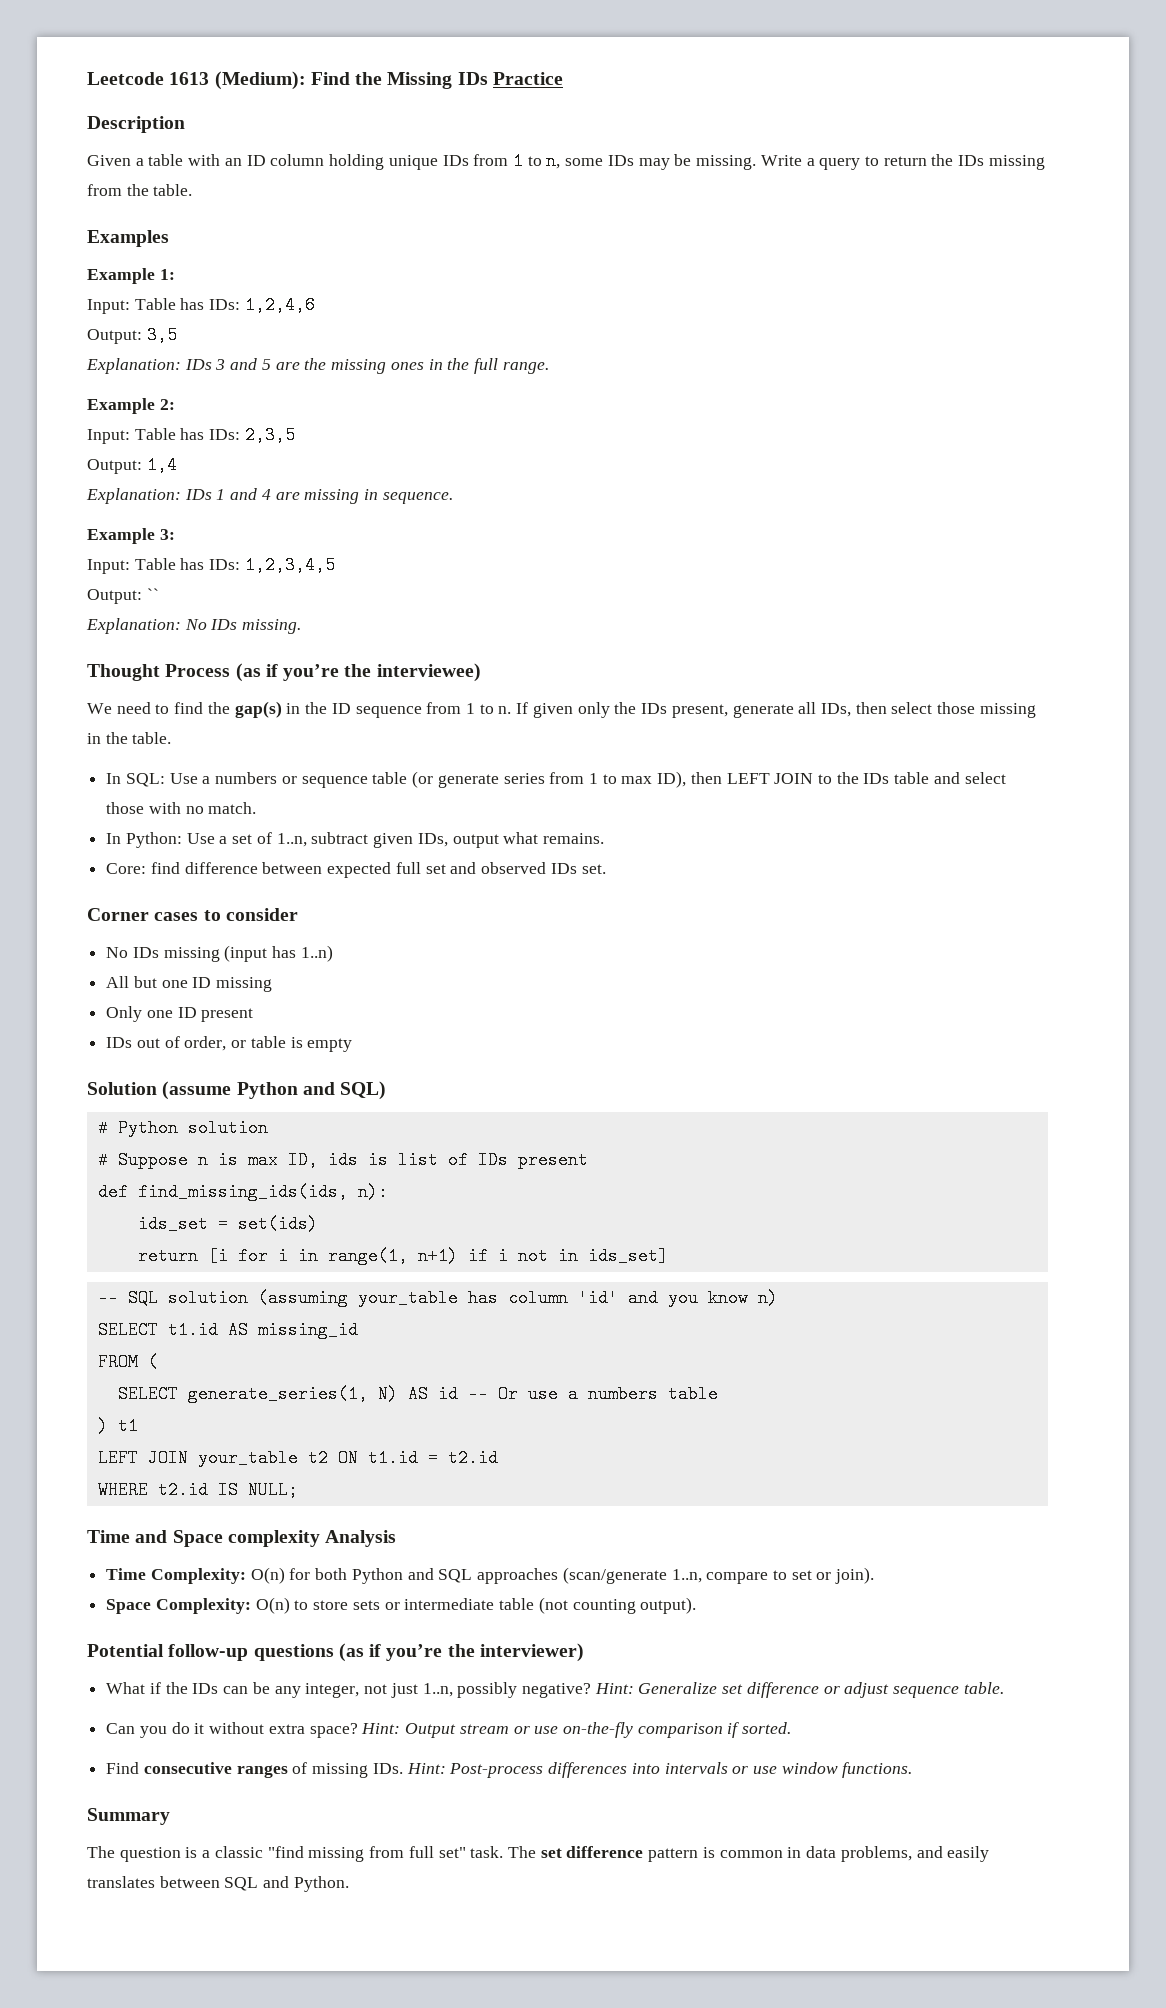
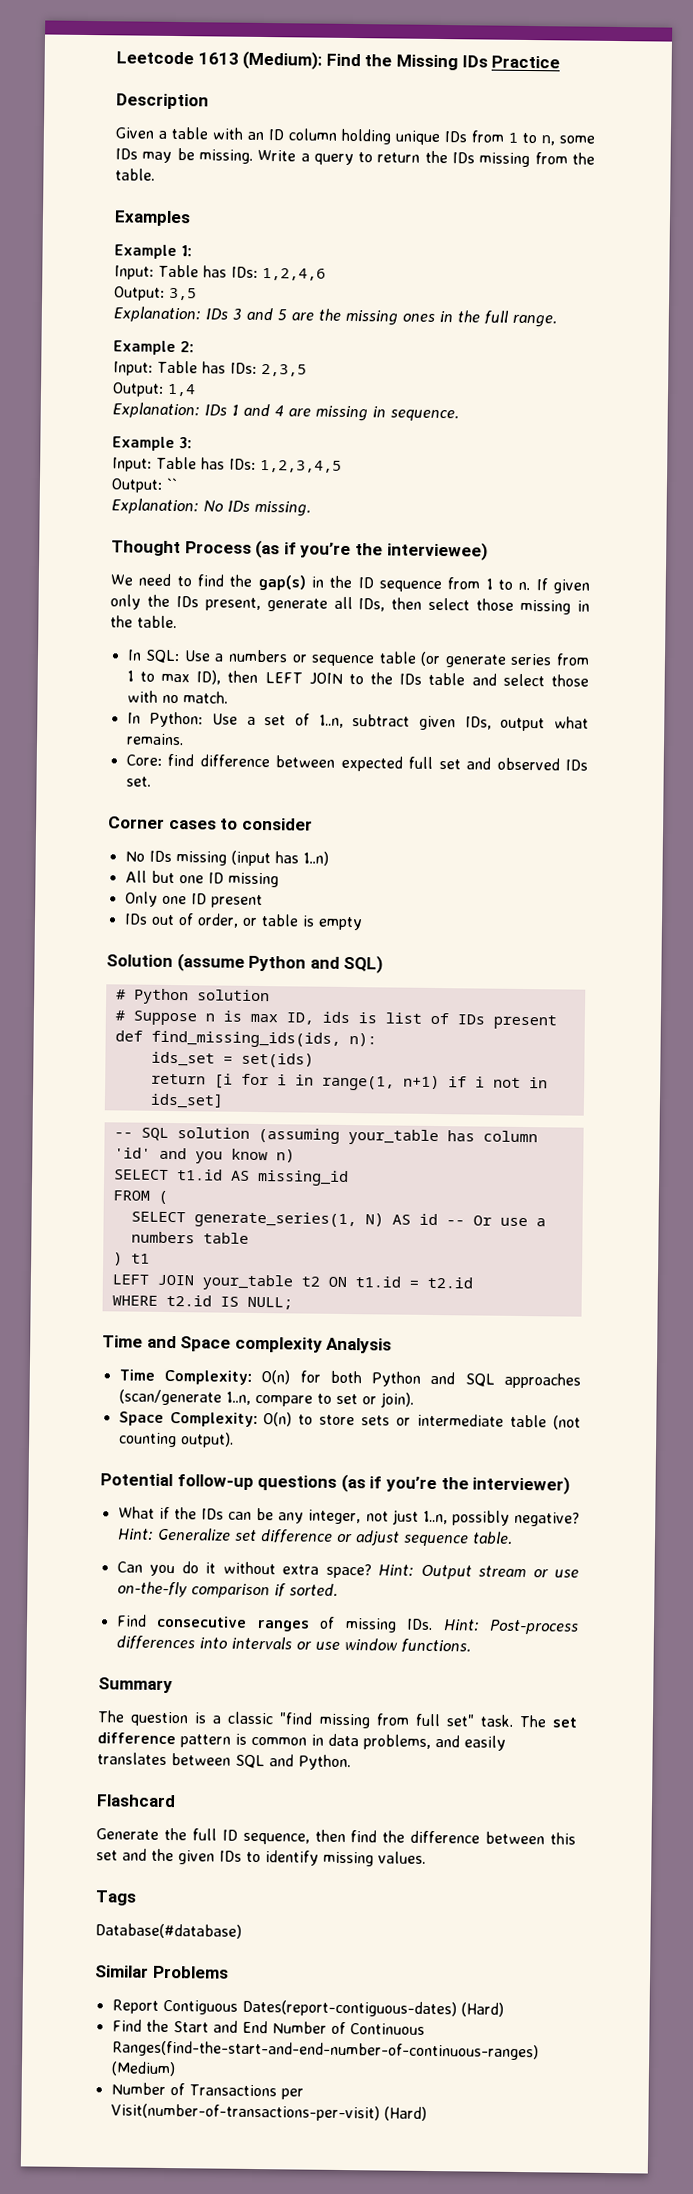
(349, 1884) none -> [96,1794,176,1808] [96,1827,576,1845] [96,1848,426,1867] [95,1890,136,1906] [95,1923,242,1939] [94,1965,229,1979] [111,1999,504,2018] [111,2019,425,2035] [111,2040,539,2061] [110,2061,176,2077] [110,2082,304,2100] [110,2103,427,2122] // Flashcard // Generate the full ID sequence, then find the difference between this set and the given IDs to identify missing values. // Tags // Database(#database) // Similar Problems // Report Contiguous Dates(report-contiguous-dates) (Hard) // Find the Start and End Number of Continuous Ranges(find-the-start-and-end-number-of-continuous-ranges) (Medium) // Number of Transactions per Visit(number-of-transactions-per-visit) (Hard)

